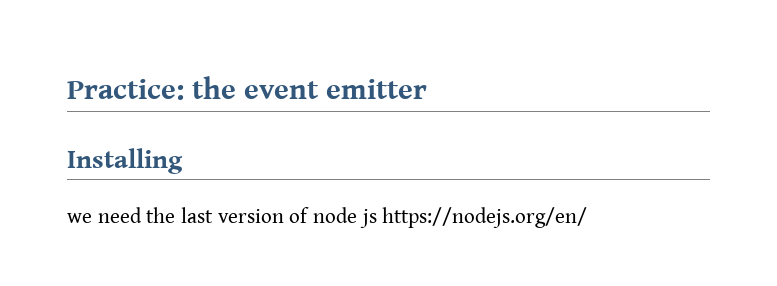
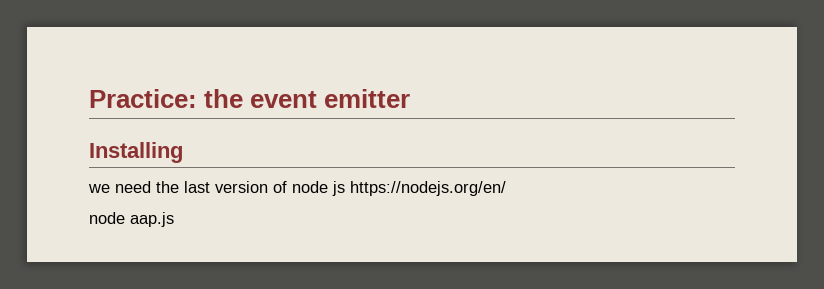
(588, 217) none -> [89,212,174,227] // node aap.js

